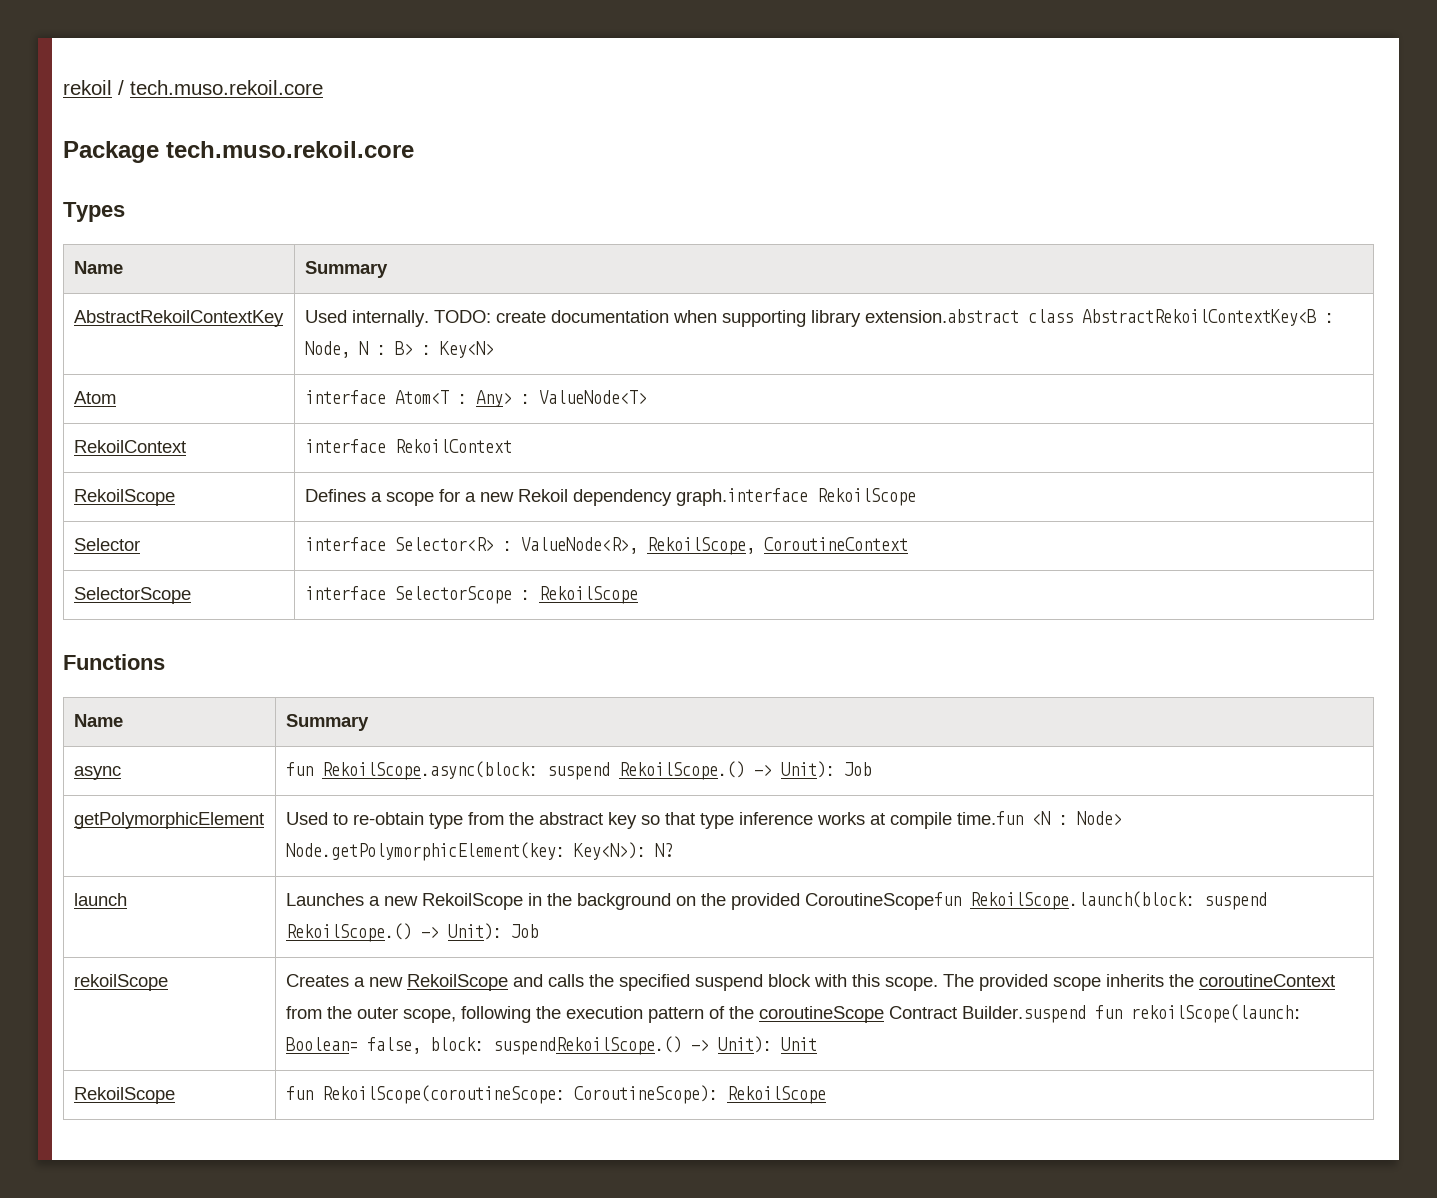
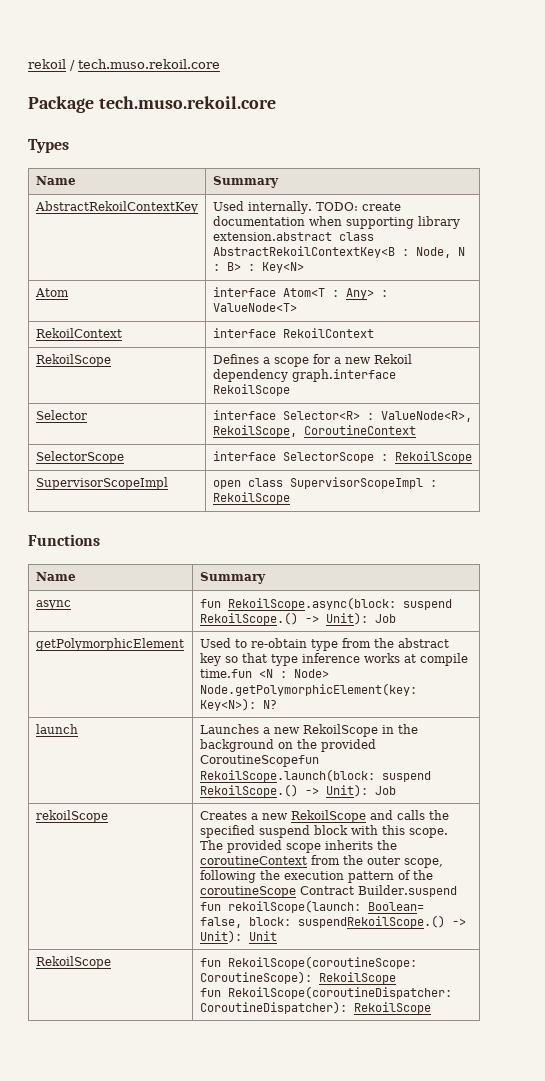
(638, 595) none -> [35,477,168,490] [212,477,437,489] [212,492,290,504] // SupervisorScopeImpl | open class SupervisorScopeImpl : RekoilScope
(826, 1095) none -> [199,986,452,999] [199,1001,431,1014] // fun RekoilScope(coroutineDispatcher: CoroutineDispatcher): RekoilScope

